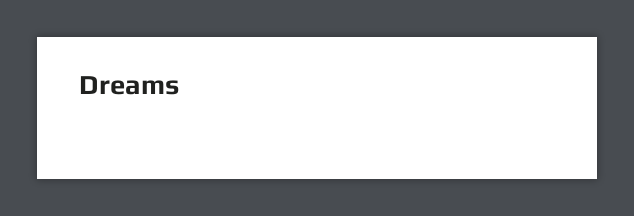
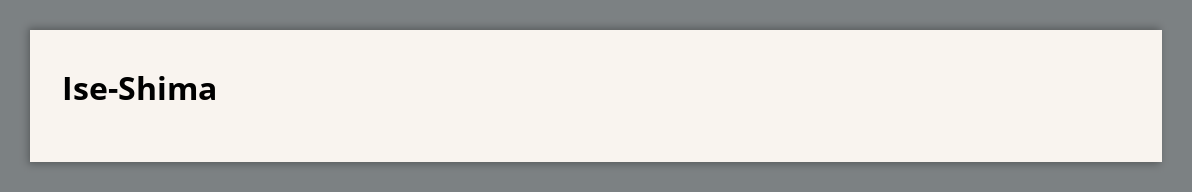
[79,76,179,95] Dreams -> [62,76,217,100] Ise-Shima

